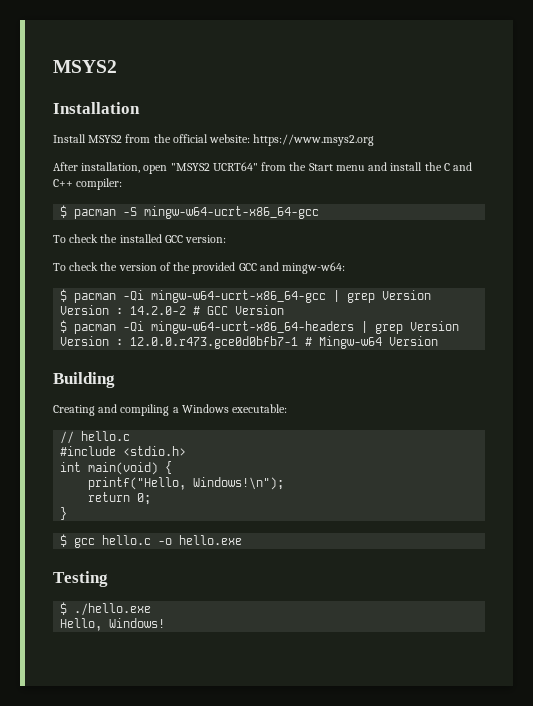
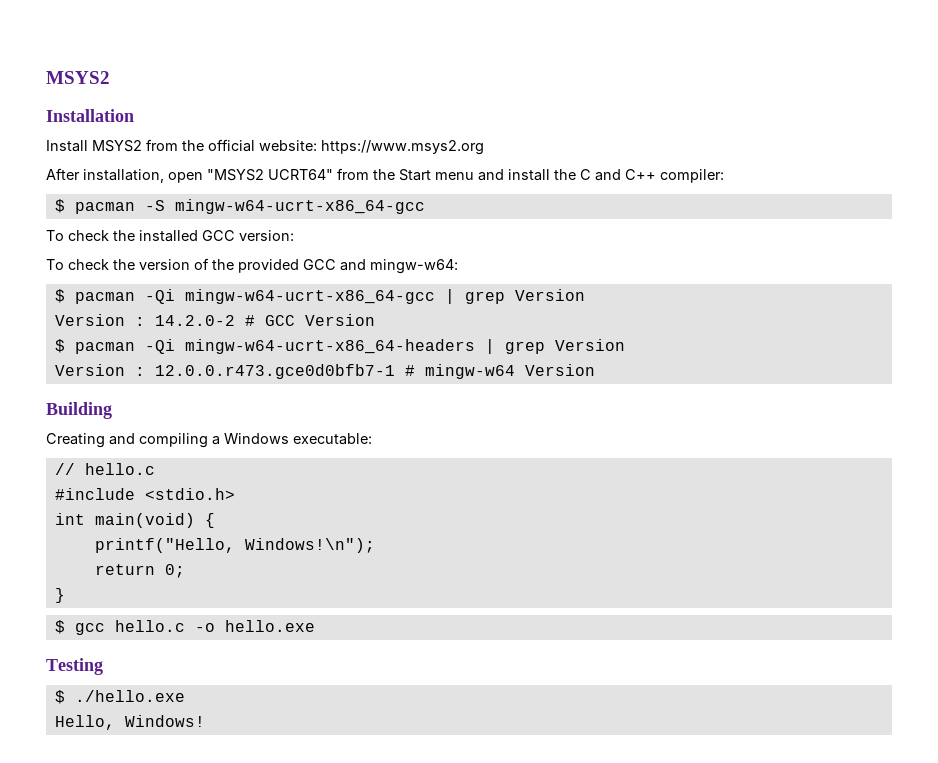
[319,336,383,349] Mingw-w64 -> [424,364,515,379] mingw-w64

